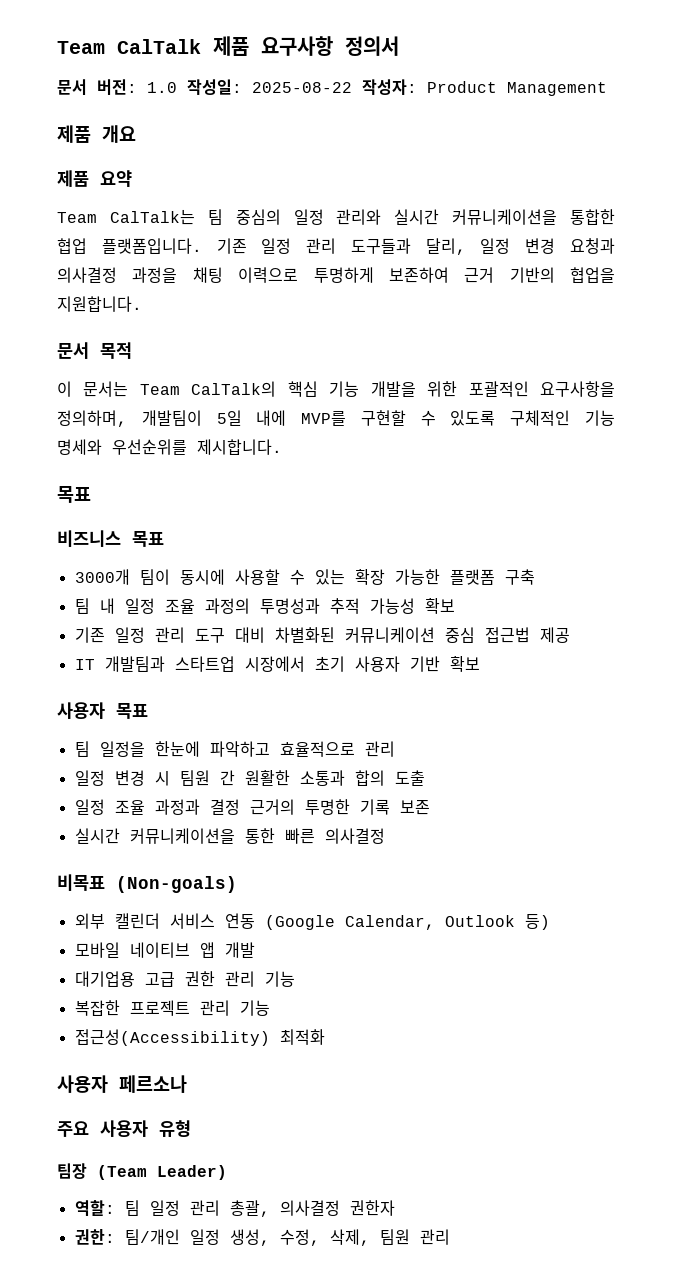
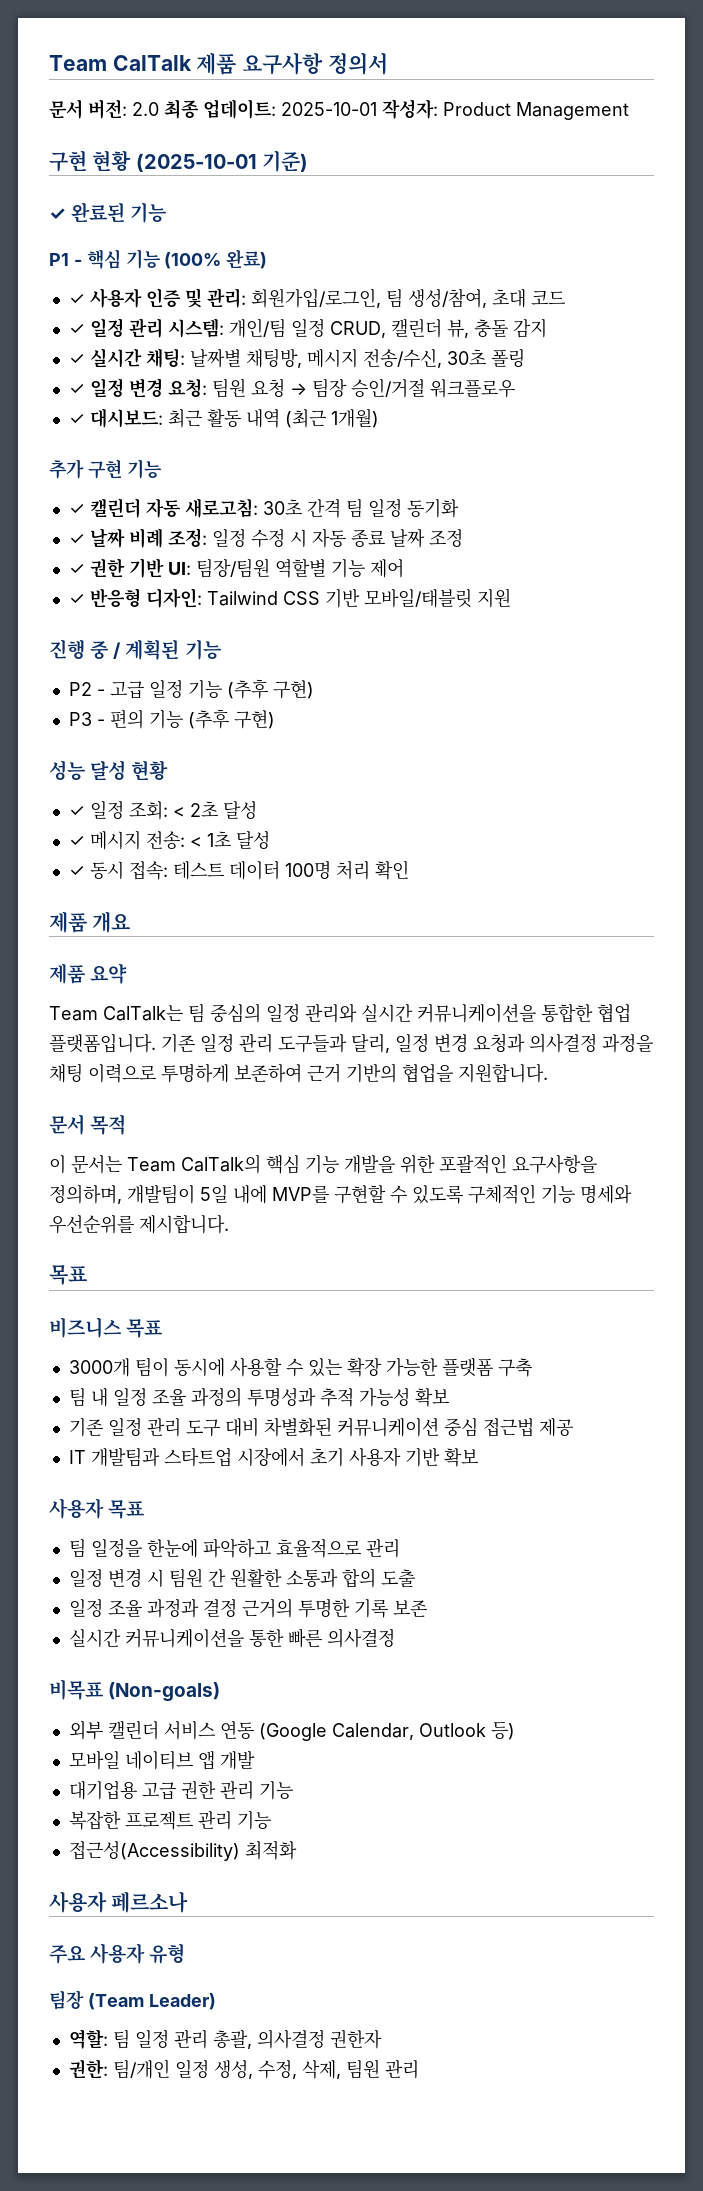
[147,79,352,95] 1.0 작성일: 2025-08-22 -> [132,99,377,119] 2.0 최종 업데이트: 2025-10-01
(607, 89) none -> [49,150,309,172] [49,202,168,223] [49,249,268,269] [68,288,565,308] [68,318,547,338] [68,348,525,368] [68,378,515,398] [68,408,379,428] [49,459,162,479] [68,498,459,518] [68,528,463,548] [68,558,404,578] [68,588,511,608] [49,639,222,660] [68,679,314,699] [68,709,275,729] [49,760,169,781] [68,801,257,820] [68,830,270,850] [68,860,409,880] // 구현 현황 (2025-10-01 기준) // ✓ 완료된 기능 // P1 - 핵심 기능 (100% 완료) // ✓ 사용자 인증 및 관리: 회원가입/로그인, 팀 생성/참여, 초대 코드 // ✓ 일정 관리 시스템: 개인/팀 일정 CRUD, 캘린더 뷰, 충돌 감지 // ✓ 실시간 채팅: 날짜별 채팅방, 메시지 전송/수신, 30초 폴링 // ✓ 일정 변경 요청: 팀원 요청 → 팀장 승인/거절 워크플로우 // ✓ 대시보드: 최근 활동 내역 (최근 1개월) // 추가 구현 기능 // ✓ 캘린더 자동 새로고침: 30초 간격 팀 일정 동기화 // ✓ 날짜 비례 조정: 일정 수정 시 자동 종료 날짜 조정 // ✓ 권한 기반 UI: 팀장/팀원 역할별 기능 제어 // ✓ 반응형 디자인: Tailwind CSS 기반 모바일/태블릿 지원 // 진행 중 / 계획된 기능 // P2 - 고급 일정 기능 (추후 구현) // P3 - 편의 기능 (추후 구현) // 성능 달성 현황 // ✓ 일정 조회: < 2초 달성 // ✓ 메시지 전송: < 1초 달성 // ✓ 동시 접속: 테스트 데이터 100명 처리 확인

